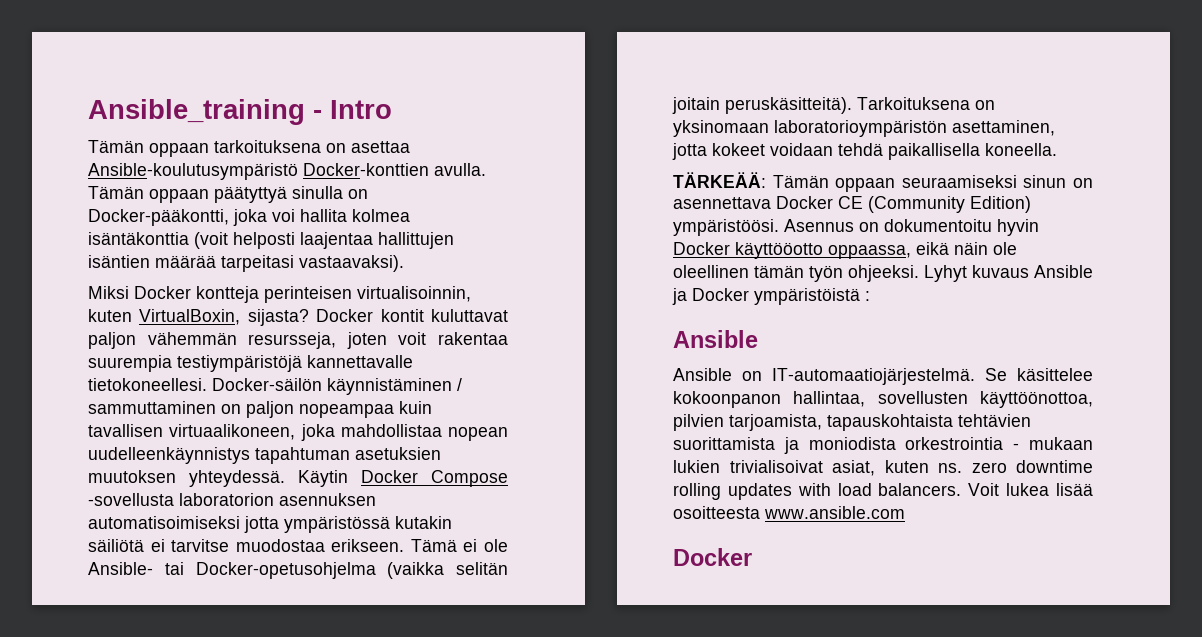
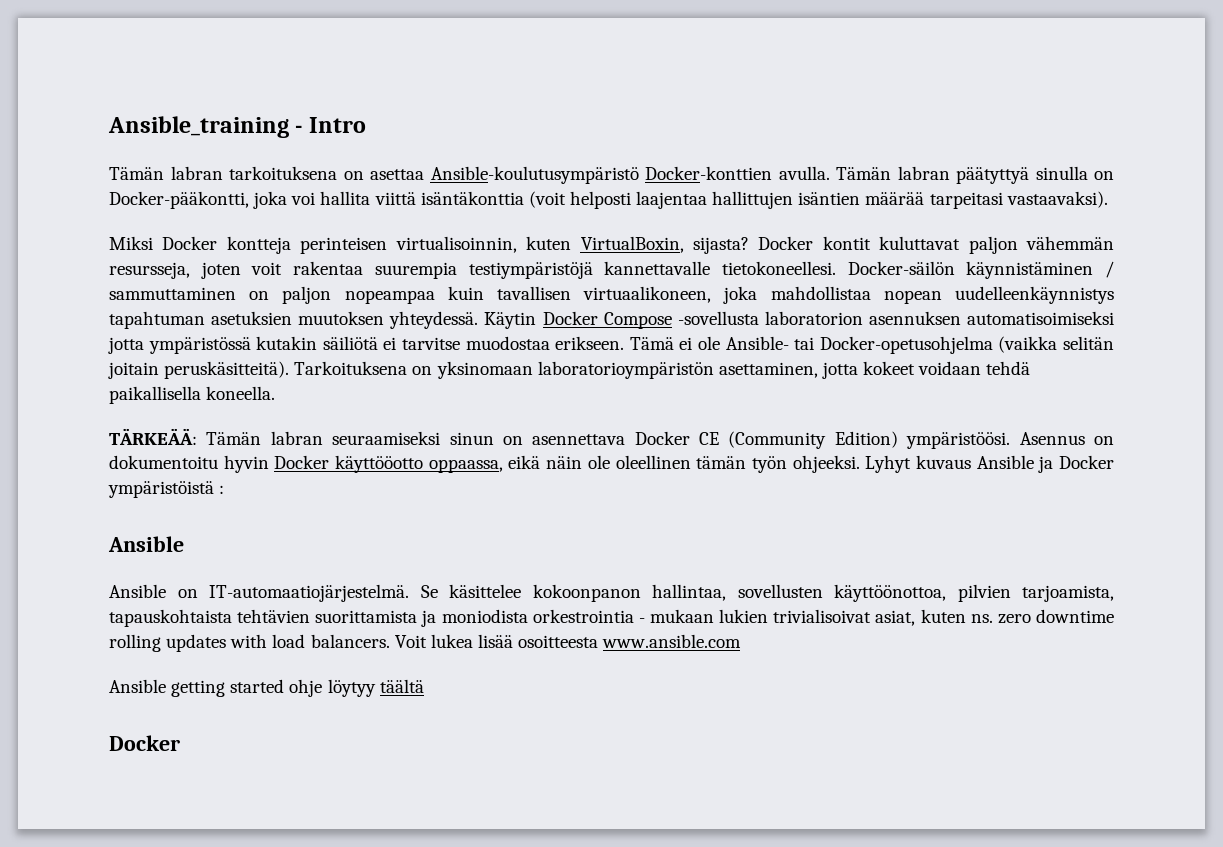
[149,143,209,157] oppaan -> [170,166,223,180] labran
[149,189,209,203] oppaan -> [897,166,950,180] labran
[352,209,410,222] kolmea -> [374,192,416,205] viittä
[835,178,896,192] oppaan -> [270,431,323,445] labran
(905, 512) none -> [109,679,424,697] // Ansible getting started ohje löytyy täältä

